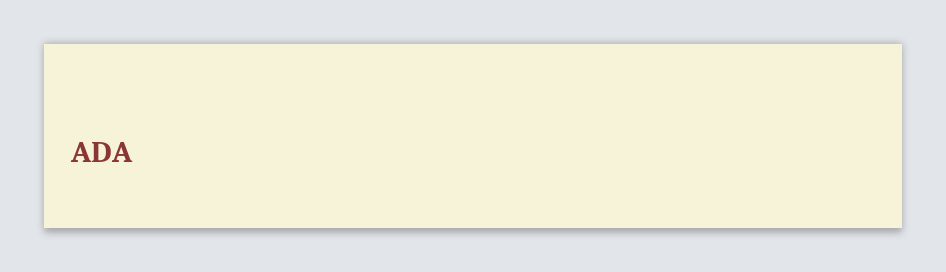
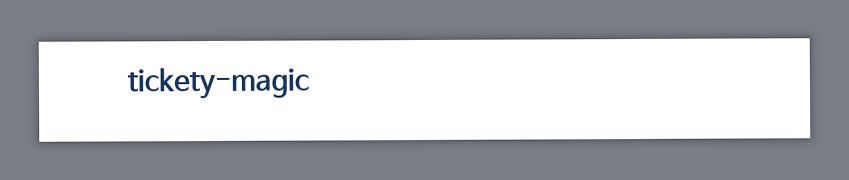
[70,142,133,162] ADA -> [127,67,310,100] tickety-magic

